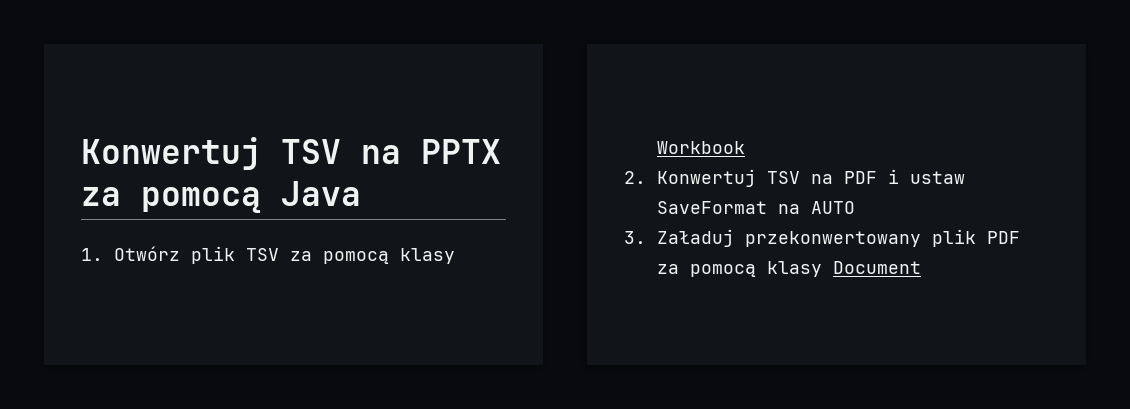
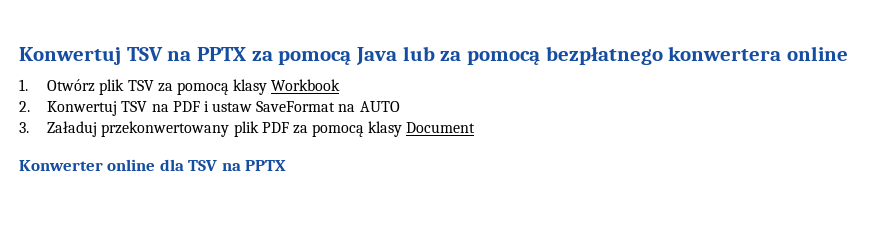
(361, 193) none -> [402,46,849,65] lub za pomocą bezpłatnego konwertera online
(922, 267) none -> [19,159,287,171] // Konwerter online dla TSV na PPTX

